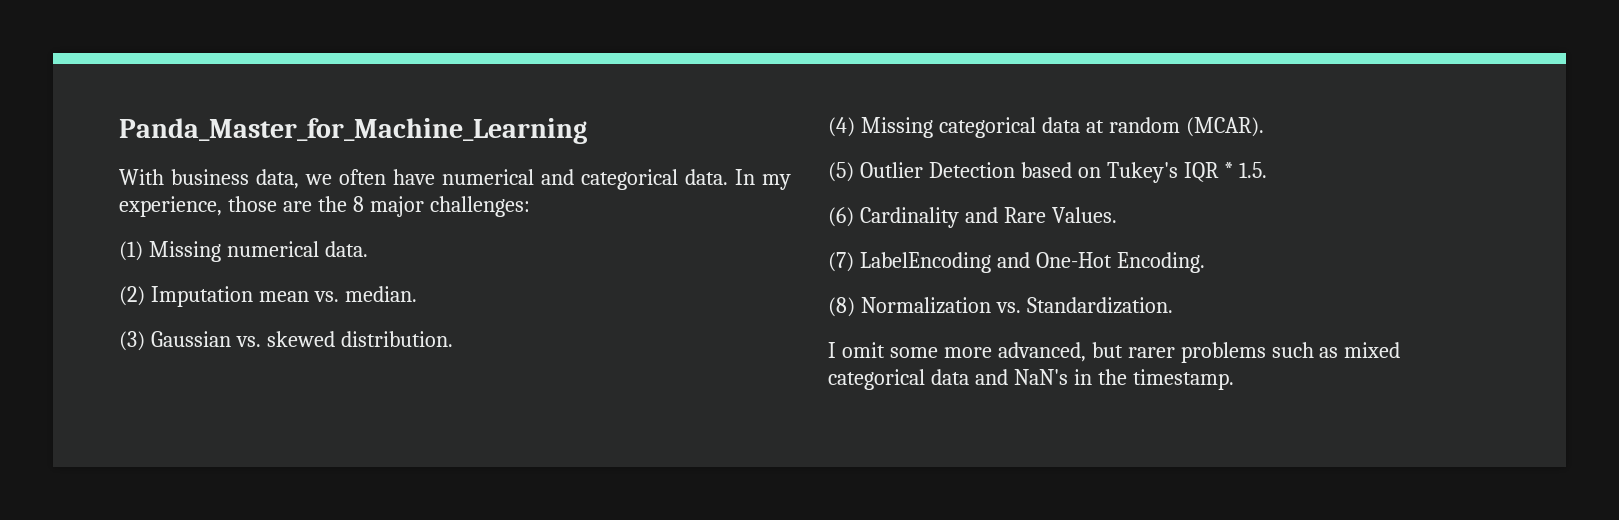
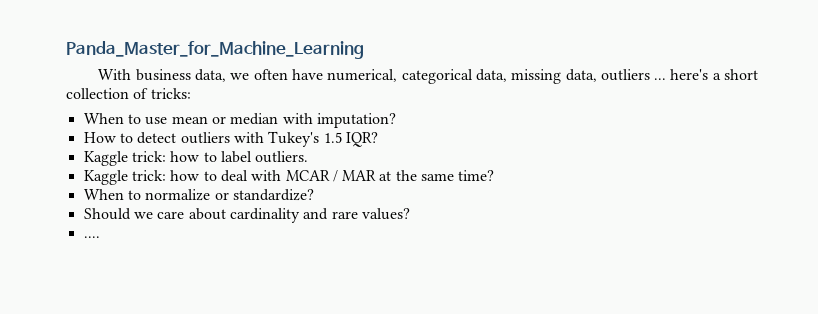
[442,169,791,190] [119,196,530,217] [119,241,368,262] [119,286,417,307] [119,331,453,351] [828,117,1264,138] [828,162,1267,183] [828,207,1117,228] [828,252,1205,273] [828,297,1173,317] [828,342,1401,363] [828,369,1234,390] numerical and categorical data. In my experience, those are the 8 major challenges: // (1) Missing numerical data. // (2) Imputation mean vs. median. // (3) Gaussian vs. skewed distribution. // (4) Missing categorical data at random (MCAR). // (5) Outlier Detection based on Tukey's IQR * 1.5. // (6) Cardinality and Rare Values. // (7) LabelEncoding and One-Hot Encoding. // (8) Normalization vs. Standardization. // I omit some more advanced, but rarer problems such as mixed categorical data and NaN's in the timestamp. -> [327,69,759,84] [66,88,191,99] [83,113,396,128] [83,131,378,147] [83,151,309,166] [83,170,495,185] [83,189,314,201] [83,208,410,223] [83,236,100,238] numerical, categorical data, missing data, outliers ... here's a short collection of tricks: // When to use mean or median with imputation? // How to detect outliers with Tukey's 1.5 IQR? // Kaggle trick: how to label outliers. // Kaggle trick: how to deal with MCAR / MAR at the same time? // When to normalize or standardize? // Should we care about cardinality and rare values? // ....

